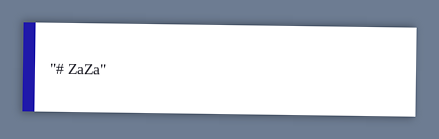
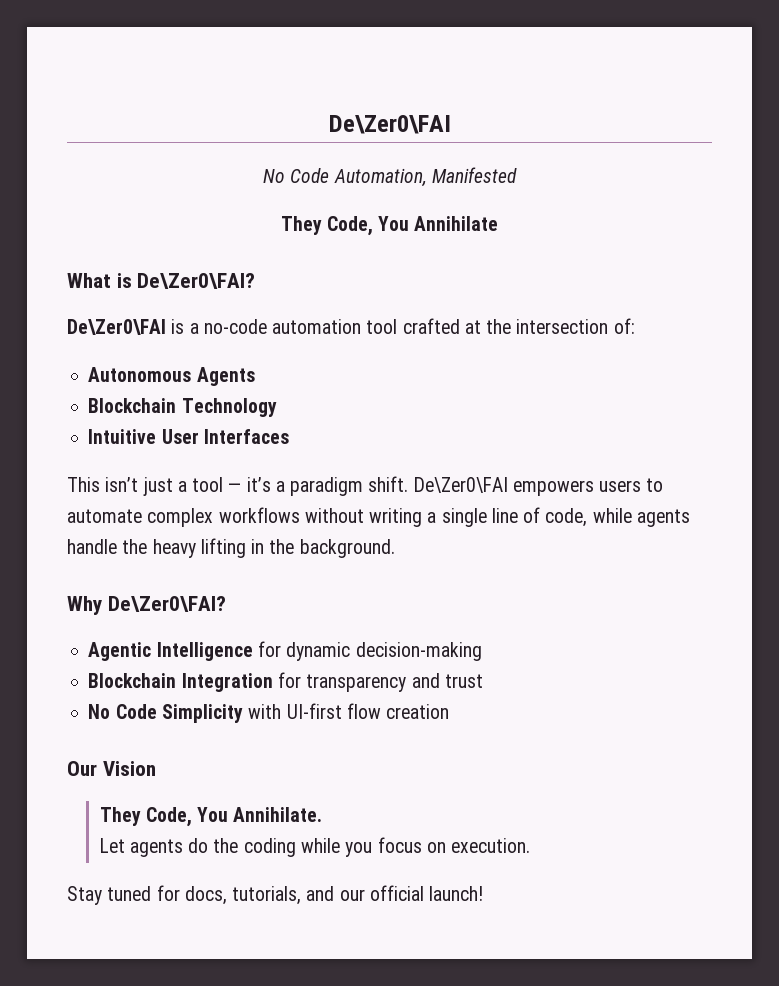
[49,63,108,75] "# ZaZa" -> [328,115,451,134] [263,167,517,187] [280,216,499,236] [67,273,256,289] [67,318,635,335] [88,367,255,386] [88,398,277,417] [88,429,289,444] [67,476,664,496] [67,507,690,527] [67,538,395,558] [67,596,226,615] [88,641,482,661] [88,672,483,692] [88,703,450,723] [67,761,156,776] [99,807,323,827] [99,837,531,857] [67,885,484,905] De\Zer0\FAI // No Code Automation, Manifested // They Code, You Annihilate // What is De\Zer0\FAI? // De\Zer0\FAI is a no-code automation tool crafted at the intersection of: // Autonomous Agents // Blockchain Technology // Intuitive User Interfaces // This isn’t just a tool — it’s a paradigm shift. De\Zer0\FAI empowers users to automate complex workflows without writing a single line of code, while agents handle the heavy lifting in the background. // Why De\Zer0\FAI? // Agentic Intelligence for dynamic decision-making // Blockchain Integration for transparency and trust // No Code Simplicity with UI-first flow creation // Our Vision // They Code, You Annihilate. // Let agents do the coding while you focus on execution. // Stay tuned for docs, tutorials, and our official launch!

